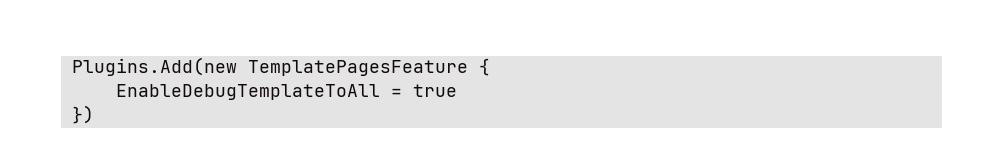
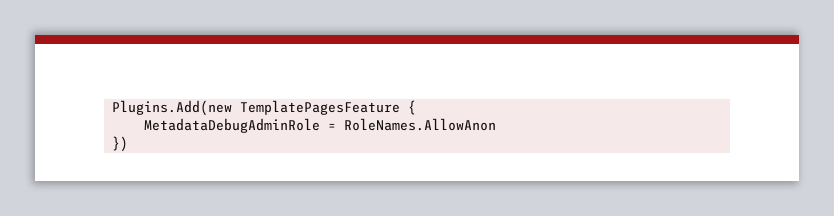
[115,84,457,100] EnableDebugTemplateToAll = true -> [144,118,497,133] MetadataDebugAdminRole = RoleNames.AllowAnon

